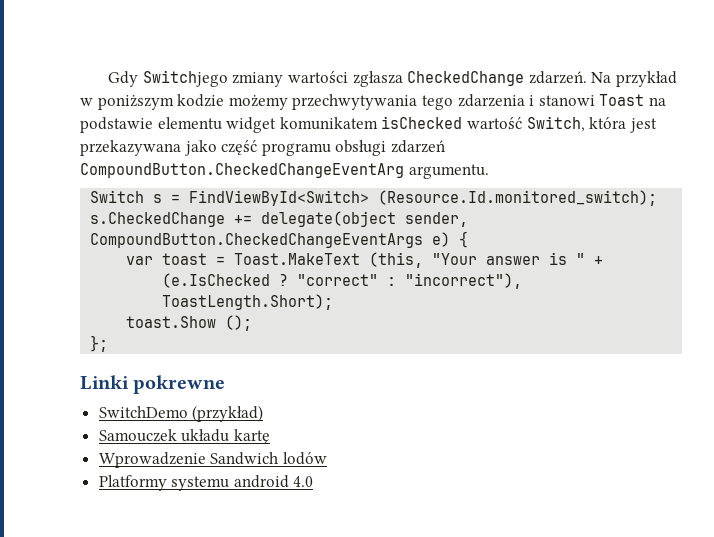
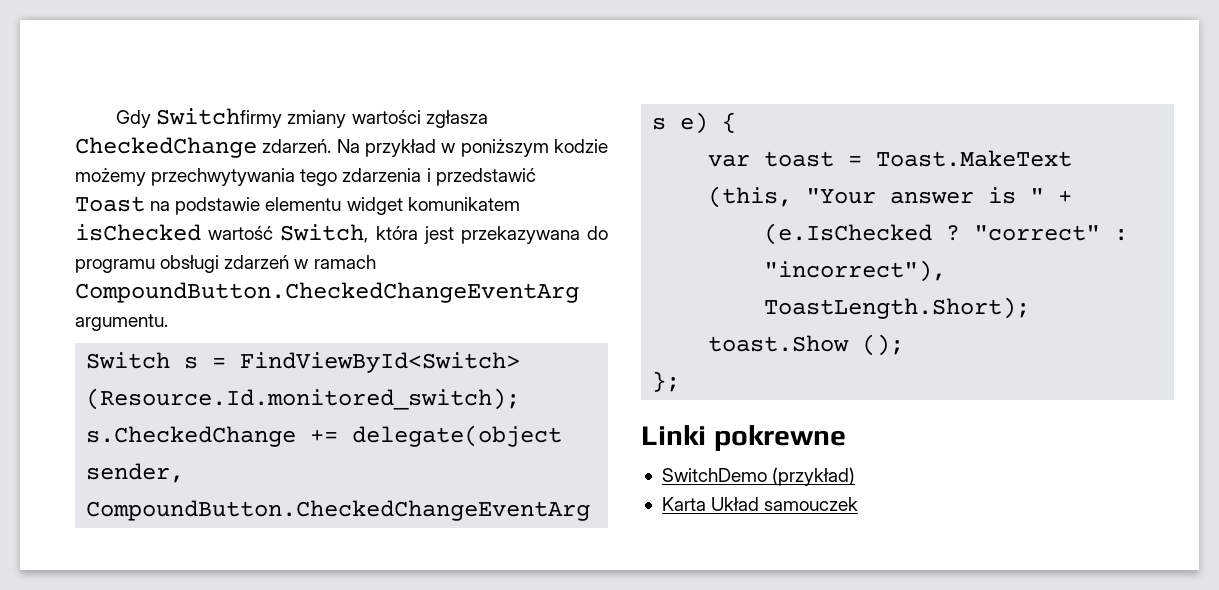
[142,70,228,87] Switchjego -> [156,108,283,128] Switchfirmy
[538,95,595,106] stanowi -> [435,168,536,186] przedstawić
[184,140,258,156] jako część -> [587,226,609,240] do
(445, 146) none -> [294,255,376,269] w ramach
[98,429,270,444] [98,452,327,468] [98,475,314,491] Samouczek układu kartę // Wprowadzenie Sandwich lodów // Platformy systemu android 4.0 -> [661,497,859,511] Karta Układ samouczek

